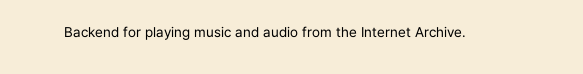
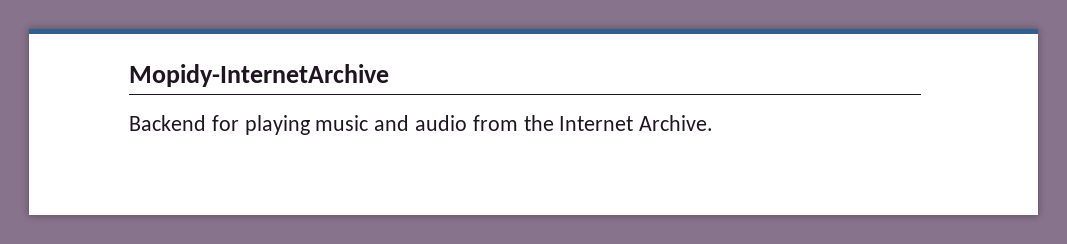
(64, 32) none -> [129,64,389,87] Mopidy-InternetArchive //

